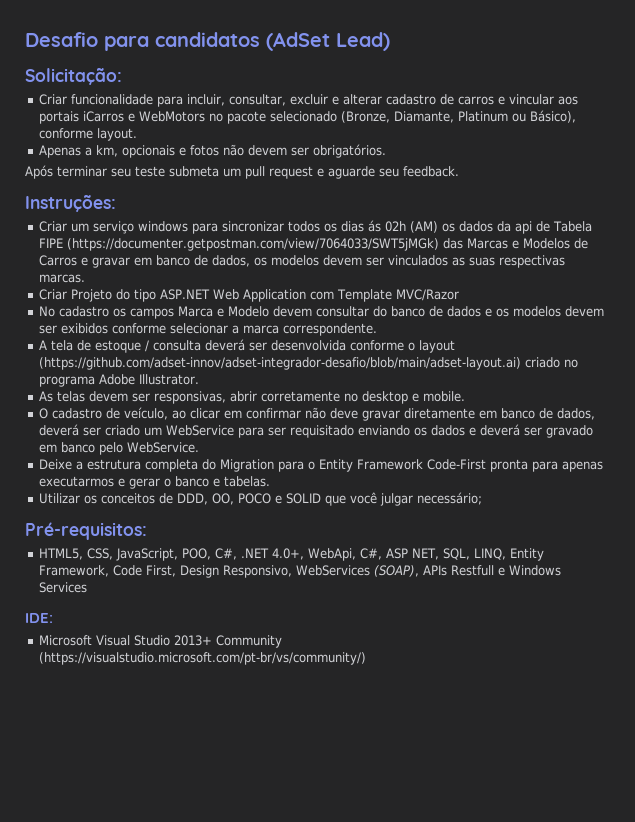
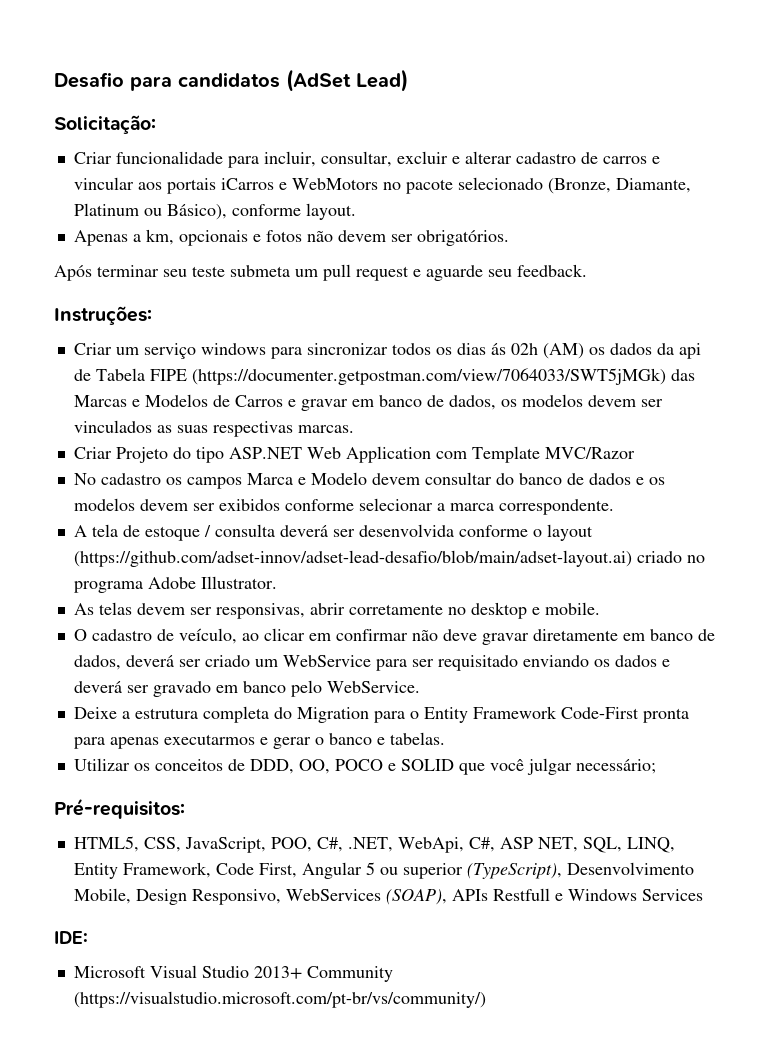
[38,357,521,370] (https://github.com/adset-innov/adset-integrador-desafio/blob/main/adset-layout.ai) -> [73,550,632,567] (https://github.com/adset-innov/adset-lead-desafio/blob/main/adset-layout.ai)
[240,548,304,560] .NET 4.0+, -> [347,837,393,852] .NET,
(176, 571) none -> [301,862,694,879] [73,888,131,904] Angular 5 ou superior (TypeScript), Desenvolvimento Mobile,

